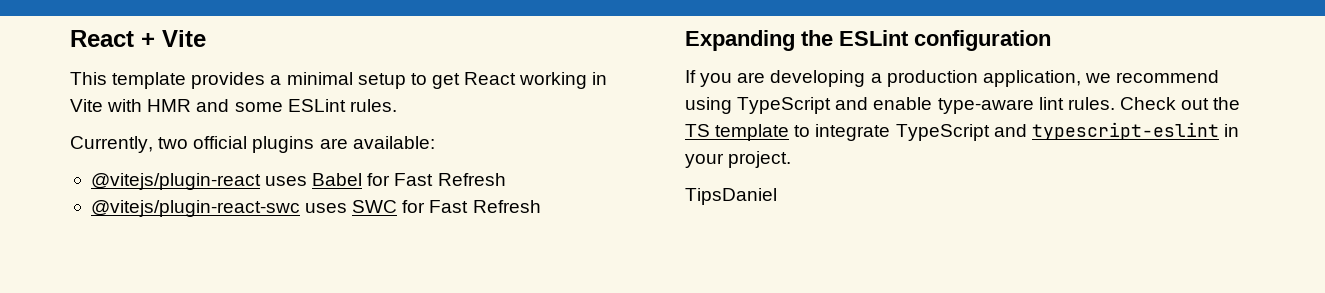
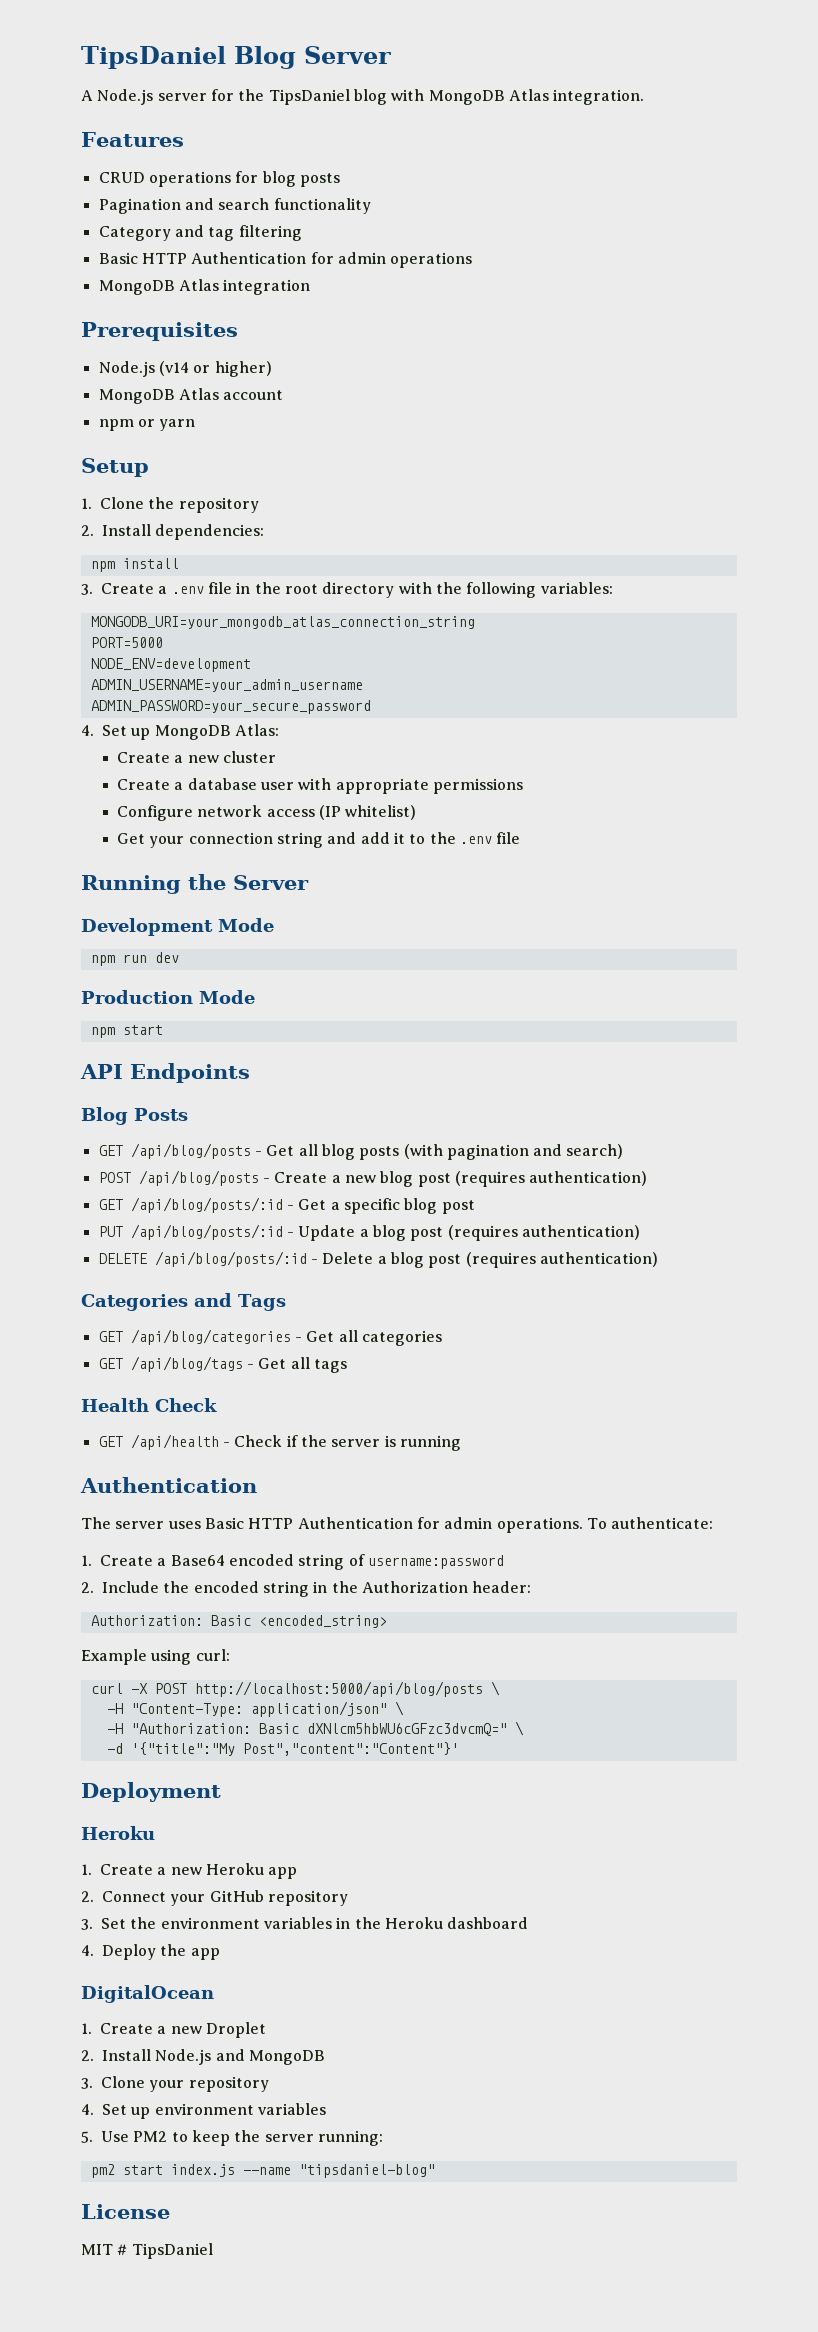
[70,30,206,47] [70,72,608,89] [70,99,397,112] [70,136,435,153] [90,173,506,190] [90,200,541,217] [685,30,1051,51] [685,70,1220,87] [685,97,1241,114] [685,122,1239,141] [685,151,792,168] React + Vite // This template provides a minimal setup to get React working in Vite with HMR and some ESLint rules. // Currently, two official plugins are available: // @vitejs/plugin-react uses Babel for Fast Refresh // @vitejs/plugin-react-swc uses SWC for Fast Refresh // Expanding the ESLint configuration // If you are developing a production application, we recommend using TypeScript and enable type-aware lint rules. Check out the TS template to integrate TypeScript and typescript-eslint in your project. // -> [81,46,391,69] [81,89,645,105] [81,132,184,147] [98,171,340,187] [98,198,371,214] [98,225,302,241] [98,252,473,268] [98,279,311,295] [81,322,238,341] [98,361,272,377] [98,388,284,404] [98,419,196,431] [81,458,149,477] [81,497,259,513] [81,524,265,540] [90,558,179,572] [81,582,613,598] [90,616,475,629] [90,637,163,648] [90,658,251,672] [90,679,363,692] [90,700,371,714] [81,724,279,740] [117,751,276,763] [117,778,523,794] [117,805,417,821] [117,832,521,848] [81,874,309,894] [81,918,274,936] [90,952,179,966] [81,990,255,1004] [90,1025,163,1038] [80,1063,250,1083] [81,1107,188,1125] [98,1143,624,1160] [98,1170,648,1187] [98,1197,475,1214] [98,1224,640,1241] [98,1251,658,1268] [81,1293,286,1311] [98,1329,442,1346] [98,1356,347,1373] [81,1398,217,1412] [98,1434,461,1451] [80,1477,257,1493] [81,1517,714,1533] [81,1554,504,1570] [81,1581,532,1597] [90,1615,387,1628] [81,1649,230,1665] [90,1681,500,1697] [106,1701,404,1717] [106,1721,524,1736] [106,1742,459,1756] [81,1782,221,1802] [81,1826,155,1840] [81,1863,298,1879] [81,1890,348,1906] [81,1917,529,1930] [81,1944,220,1960] [81,1985,214,2003] [81,2022,266,2038] [81,2049,325,2065] [81,2076,269,2092] [81,2103,326,2119] [81,2130,383,2146] [90,2164,435,2178] [81,2204,170,2219] [81,2244,128,2255] TipsDaniel Blog Server // A Node.js server for the TipsDaniel blog with MongoDB Atlas integration. // Features // CRUD operations for blog posts // Pagination and search functionality // Category and tag filtering // Basic HTTP Authentication for admin operations // MongoDB Atlas integration // Prerequisites // Node.js (v14 or higher) // MongoDB Atlas account // npm or yarn // Setup // 1. Clone the repository // 2. Install dependencies: // npm install // 3. Create a .env file in the root directory with the following variables: // MONGODB_URI=your_mongodb_atlas_connection_string // PORT=5000 // NODE_ENV=development // ADMIN_USERNAME=your_admin_username // ADMIN_PASSWORD=your_secure_password // 4. Set up MongoDB Atlas: // Create a new cluster // Create a database user with appropriate permissions // Configure network access (IP whitelist) // Get your connection string and add it to the .env file // Running the Server // Development Mode // npm run dev // Production Mode // npm start // API Endpoints // Blog Posts // GET /api/blog/posts - Get all blog posts (with pagination and search) // POST /api/blog/posts - Create a new blog post (requires authentication) // GET /api/blog/posts/:id - Get a specific blog post // PUT /api/blog/posts/:id - Update a blog post (requires authentication) // DELETE /api/blog/posts/:id - Delete a blog post (requires authentication) // Categories and Tags // GET /api/blog/categories - Get all categories // GET /api/blog/tags - Get all tags // Health Check // GET /api/health - Check if the server is running // Authentication // The server uses Basic HTTP Authentication for admin operations. To authenticate: // 1. Create a Base64 encoded string of username:password // 2. Include the encoded string in the Authorization header: // Authorization: Basic <encoded_string> // Example using curl: // curl -X POST http://localhost:5000/api/blog/posts \ // -H "Content-Type: application/json" \ // -H "Authorization: Basic dXNlcm5hbWU6cGFzc3dvcmQ=" \ // -d '{"title":"My Post","content":"Content"}' // Deployment // Heroku // 1. Create a new Heroku app // 2. Connect your GitHub repository // 3. Set the environment variables in the Heroku dashboard // 4. Deploy the app // DigitalOcean // 1. Create a new Droplet // 2. Install Node.js and MongoDB // 3. Clone your repository // 4. Set up environment variables // 5. Use PM2 to keep the server running: // pm2 start index.js --name "tipsdaniel-blog" // License // MIT #

